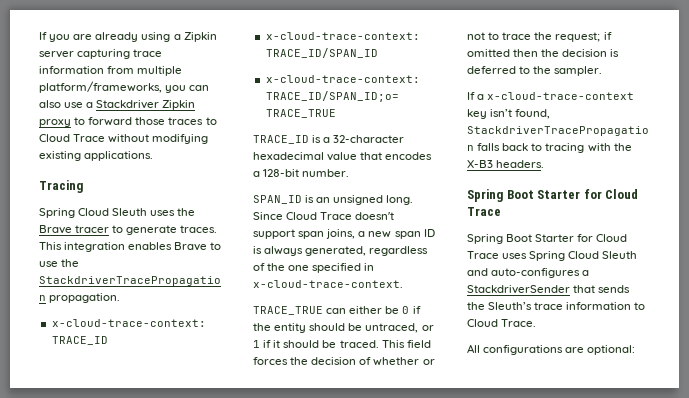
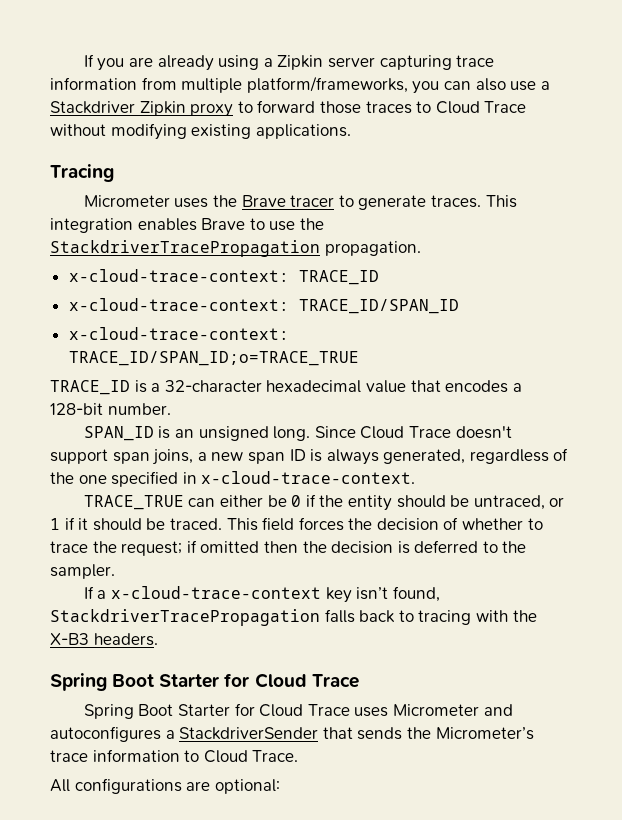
[39,208,148,218] Spring Cloud Sleuth -> [83,195,170,207] Micrometer
[422,359,435,365] [467,32,485,40] or not -> (524, 524) none
[529,251,638,261] [467,268,581,278] Spring Cloud Sleuth and auto-configures -> [392,704,513,716] [50,726,161,742] Micrometer and autoconfigures
[488,302,533,310] Sleuth’s -> [435,727,534,740] Micrometer’s

